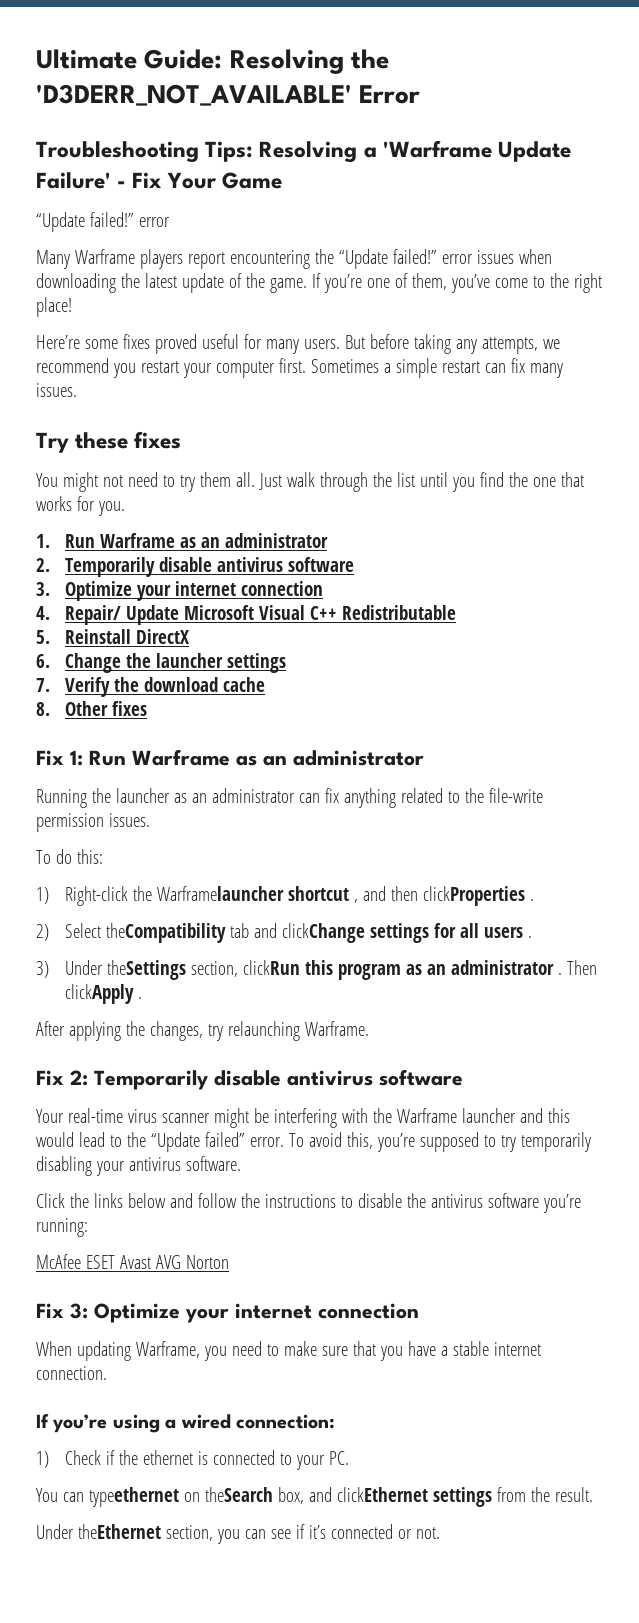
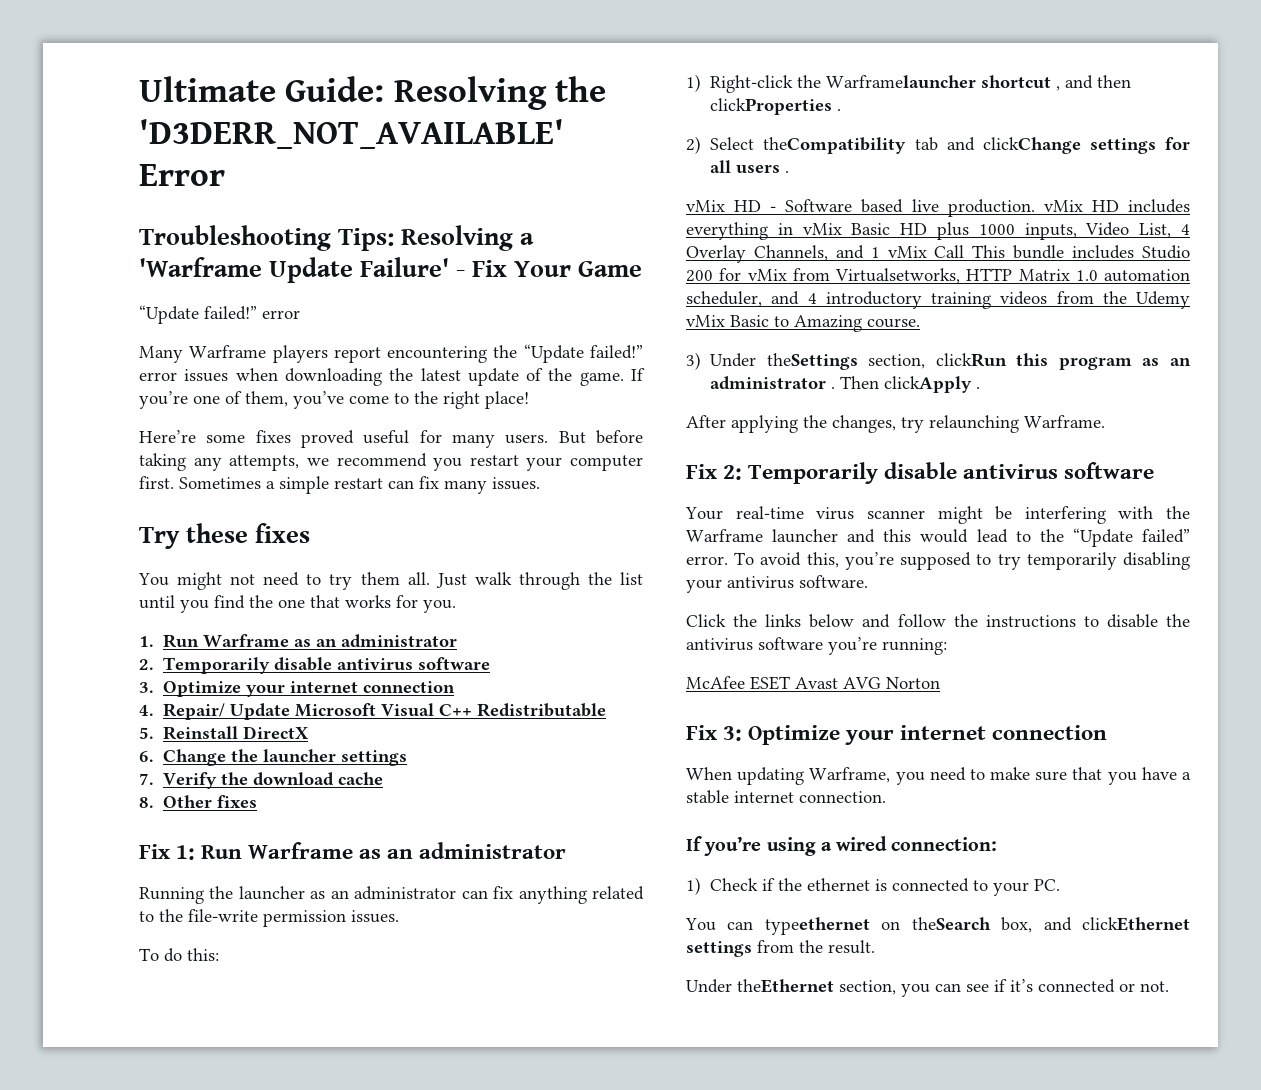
(532, 937) none -> [686,199,1190,217] [686,222,1190,240] [686,245,1190,263] [686,268,1190,284] [686,291,1190,309] [686,315,920,332] // vMix HD - Software based live production. vMix HD includes everything in vMix Basic HD plus 1000 inputs, Video List, 4 Overlay Channels, and 1 vMix Call This bundle includes Studio 200 for vMix from Virtualsetworks, HTTP Matrix 1.0 automation scheduler, and 4 introductory training videos from the Udemy vMix Basic to Amazing course.

